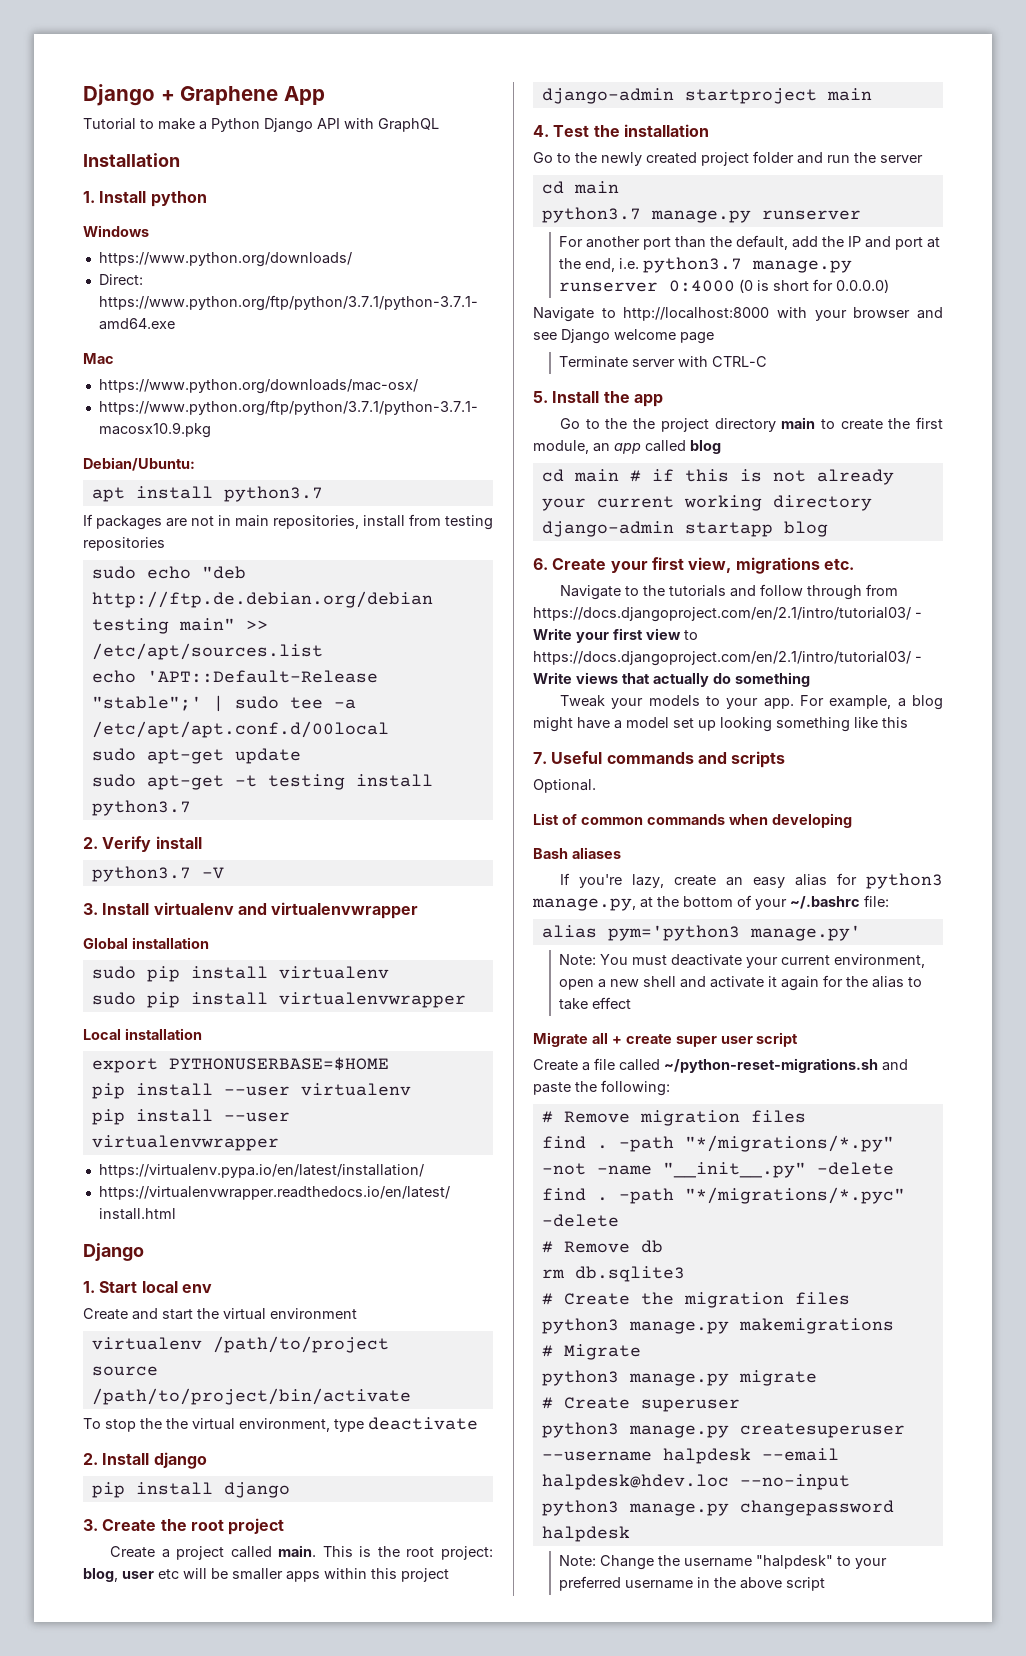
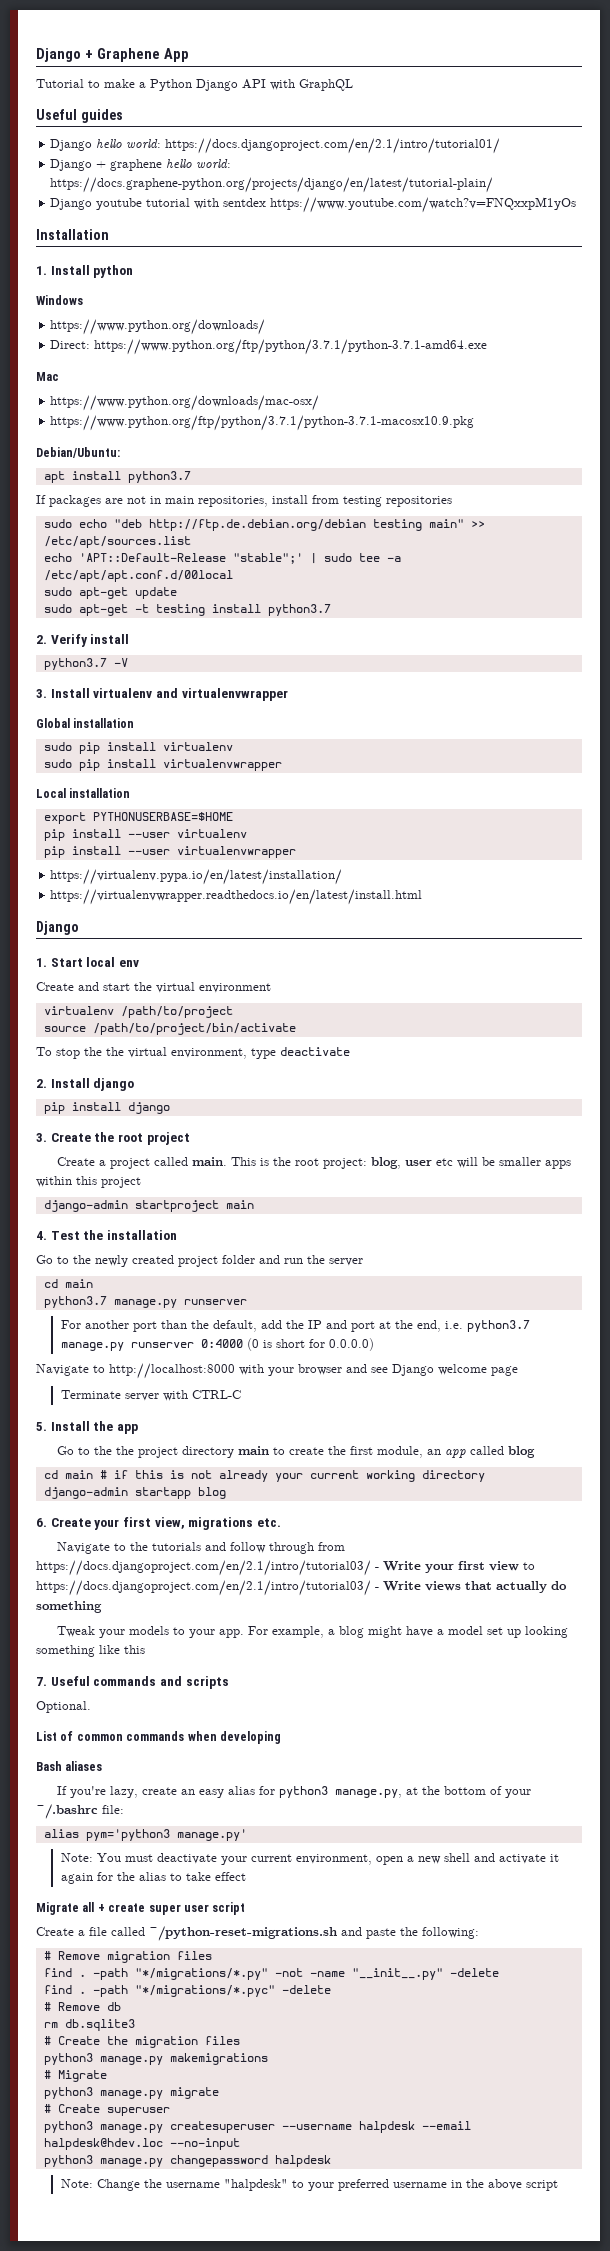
(439, 125) none -> [36,109,123,123] [50,138,501,154] [50,159,232,171] [50,177,494,193] [50,197,577,213] // Useful guides // Django hello world: https://docs.djangoproject.com/en/2.1/intro/tutorial01/ // Django + graphene hello world: https://docs.graphene-python.org/projects/django/en/latest/tutorial-plain/ // Django youtube tutorial with sentdex https://www.youtube.com/watch?v=FNQxxpM1yOs

